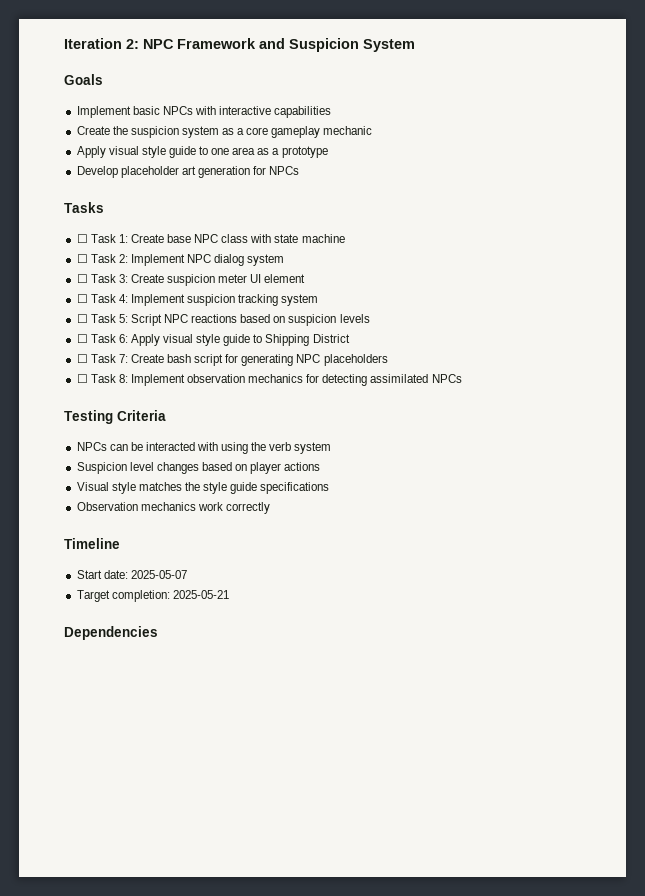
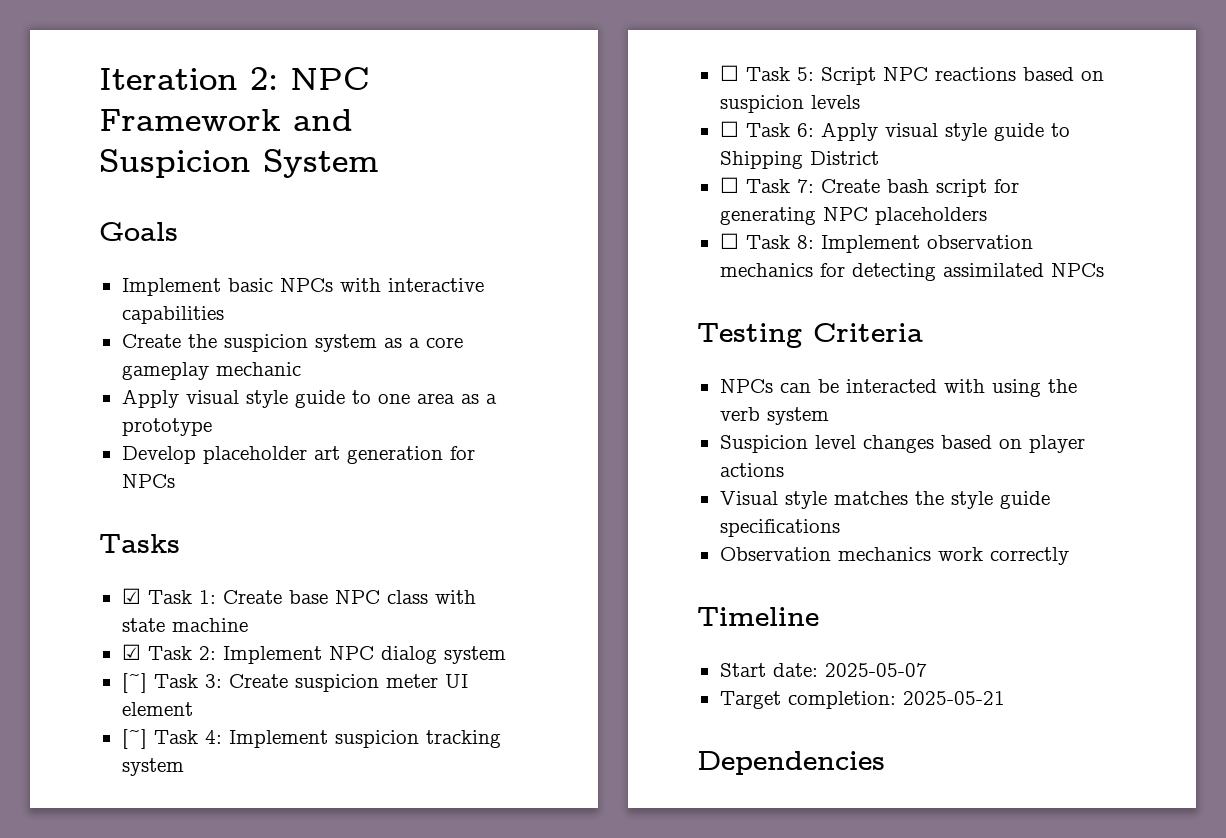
[76,234,88,243] ☐ -> [121,588,141,604] ☑
[76,254,88,263] ☐ -> [121,644,141,660] ☑
[76,274,88,283] ☐ -> [121,673,147,693] [~]
[76,294,88,303] ☐ -> [121,729,147,749] [~]

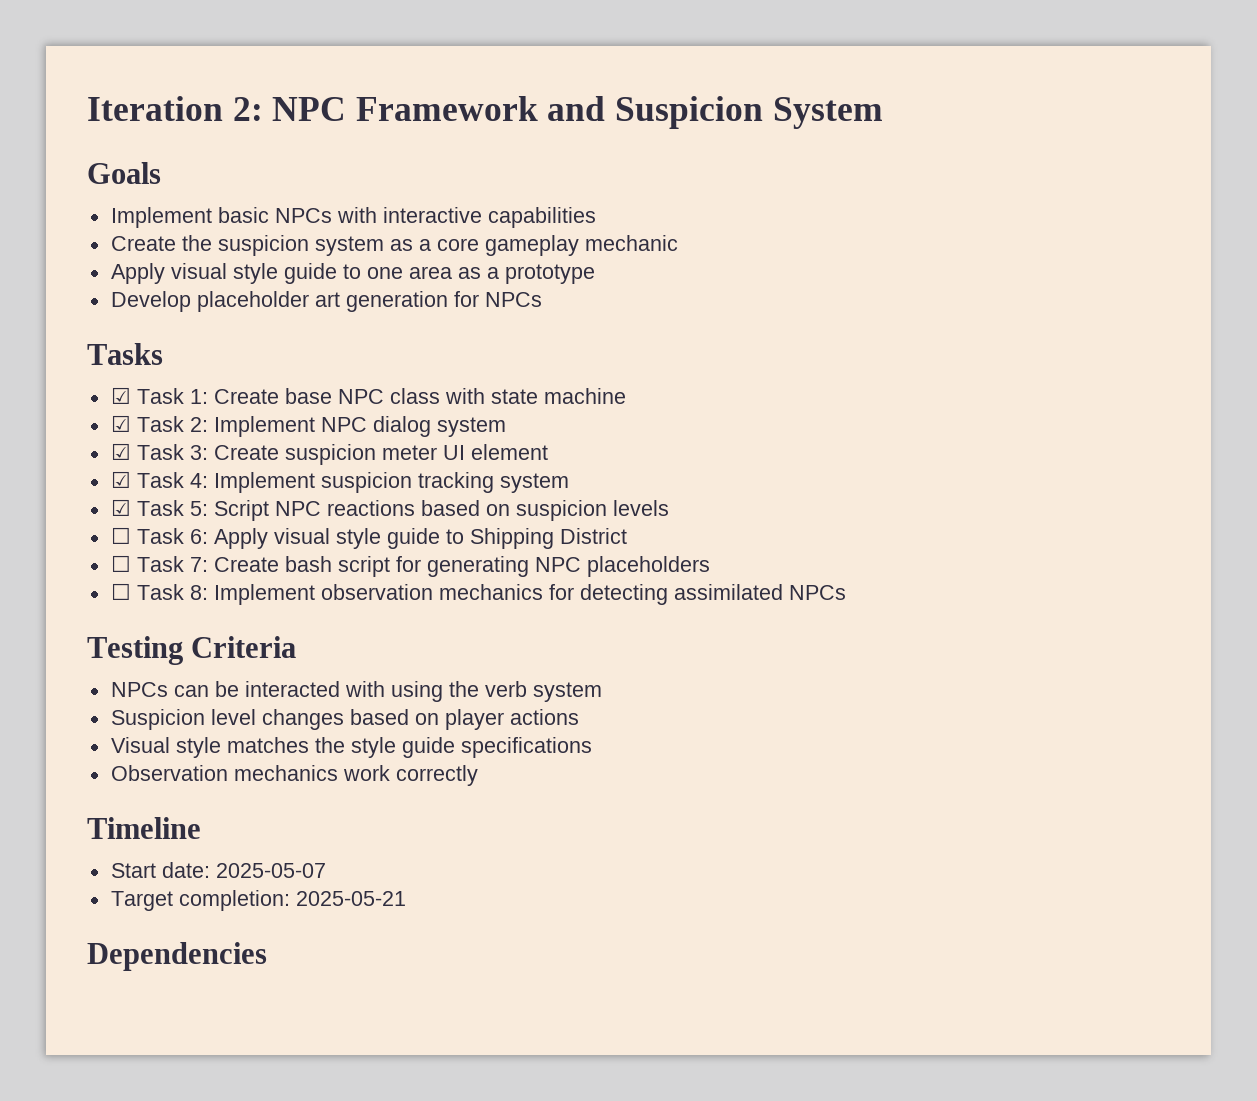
[121,673,147,693] [~] -> [110,443,131,460] ☑
[121,729,147,749] [~] -> [110,471,131,488] ☑
[719,65,739,81] ☐ -> [110,499,131,516] ☑

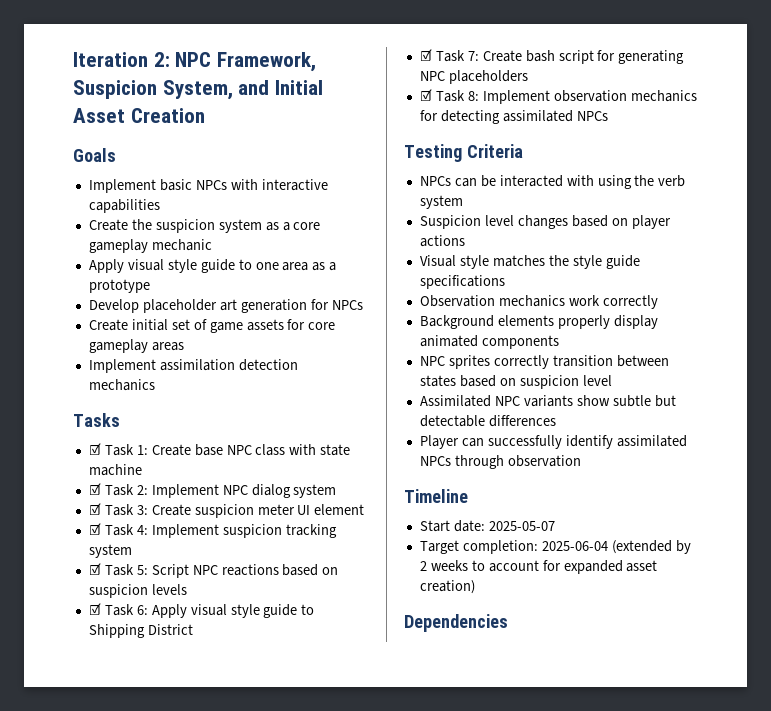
[355,96,883,129] Framework and Suspicion System -> [217,52,317,72] [73,80,324,100] [73,108,205,123] Framework, Suspicion System, and Initial Asset Creation
(542, 299) none -> [88,319,336,333] [88,339,184,353] [88,359,298,373] [88,379,155,391] // Create initial set of game assets for core gameplay areas // Implement assimilation detection mechanics
[110,527,131,544] ☐ -> [88,603,101,615] ☑
[110,555,131,572] ☐ -> [419,49,432,61] ☑
[110,583,131,600] ☐ -> [419,89,432,101] ☑
(478, 775) none -> [419,315,658,329] [419,335,559,349] [419,355,669,369] [419,375,612,389] [419,395,676,407] [419,415,556,427] [419,435,687,449] [419,455,581,469] // Background elements properly display animated components // NPC sprites correctly transition between states based on suspicion level // Assimilated NPC variants show subtle but detectable differences // Player can successfully identify assimilated NPCs through observation
[295,891,406,906] 2025-05-21 -> [541,540,691,554] [419,560,658,574] [419,580,475,594] 2025-06-04 (extended by 2 weeks to account for expanded asset creation)

